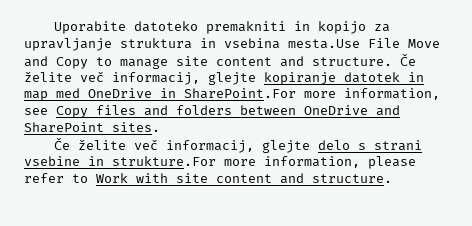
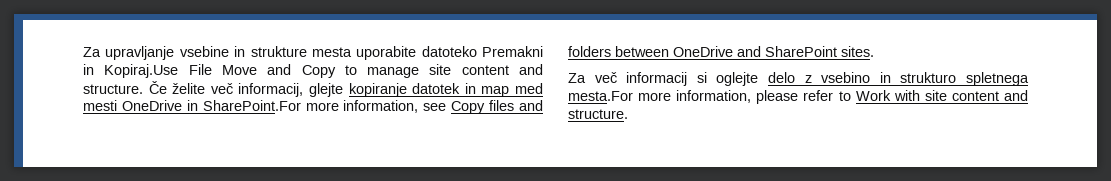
[53,21,390,34] [24,38,360,51] Uporabite datoteko premakniti in kopijo za upravljanje struktura in vsebina mesta.Use -> [83,46,543,60] [83,64,179,78] Za upravljanje vsebine in strukture mesta uporabite datoteko Premakni in Kopiraj.Use
(80, 93) none -> [83,100,117,111] mesti
[53,138,422,153] [24,156,216,166] Če želite več informacij, glejte delo s strani vsebine in strukture.For -> [568,72,1029,86] [568,91,633,101] Za več informacij si oglejte delo z vsebino in strukturo spletnega mesta.For

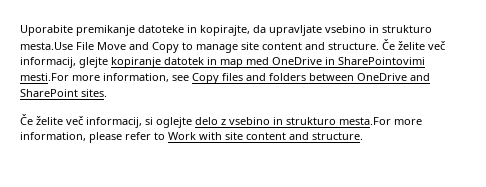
[83,46,543,60] [83,64,179,78] Za upravljanje vsebine in strukture mesta uporabite datoteko Premakni in Kopiraj.Use -> [20,25,432,36] [20,42,73,50] Uporabite premikanje datoteke in kopirajte, da upravljate vsebino in strukturo mesta.Use
[83,100,117,111] mesti -> (269, 61) none
[202,100,301,111] SharePoint.For -> [338,57,425,65] [20,73,69,81] SharePointovimi mesti.For
[568,72,688,86] Za več informacij -> [20,114,142,128] Če želite več informacij,
[966,72,1029,86] spletnega -> (336, 121) none

